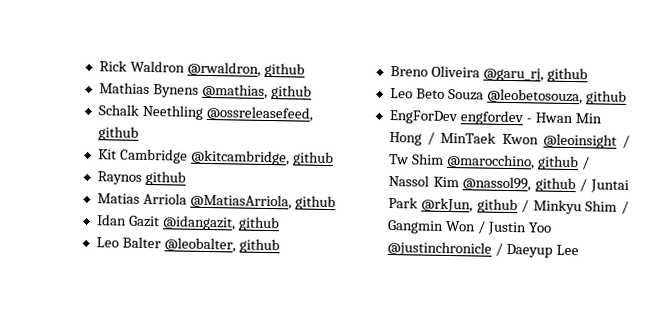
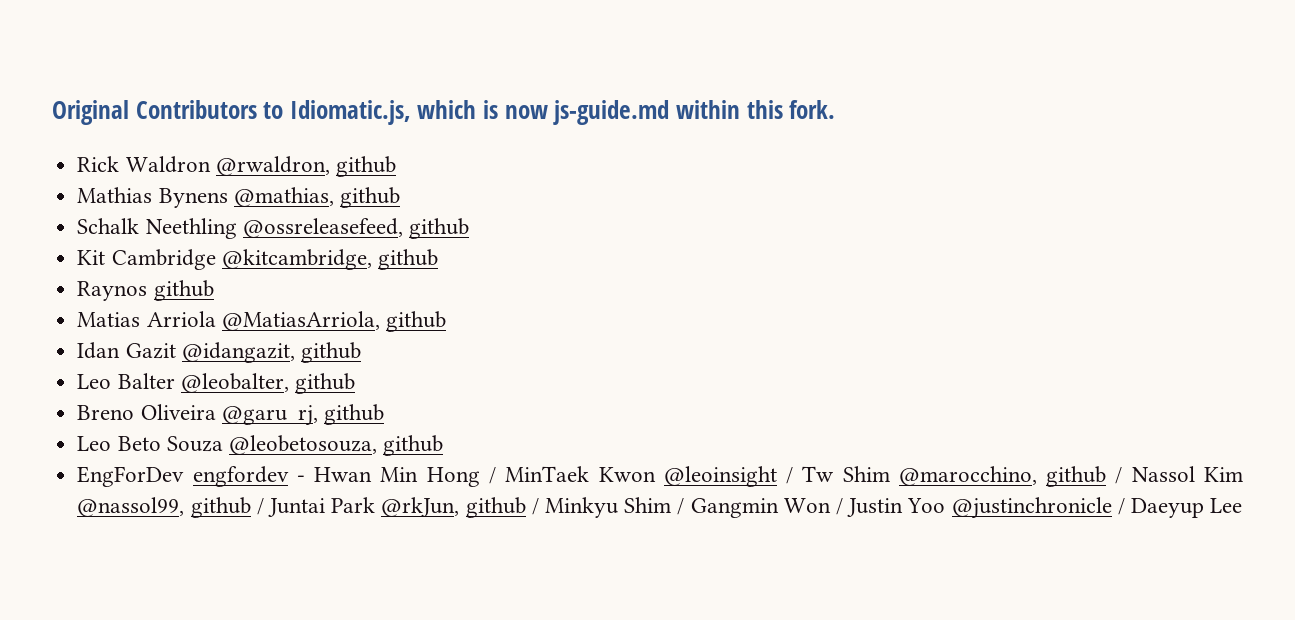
(98, 66) none -> [52,100,836,125] Original Contributors to Idiomatic.js, which is now js-guide.md within this fork. //

